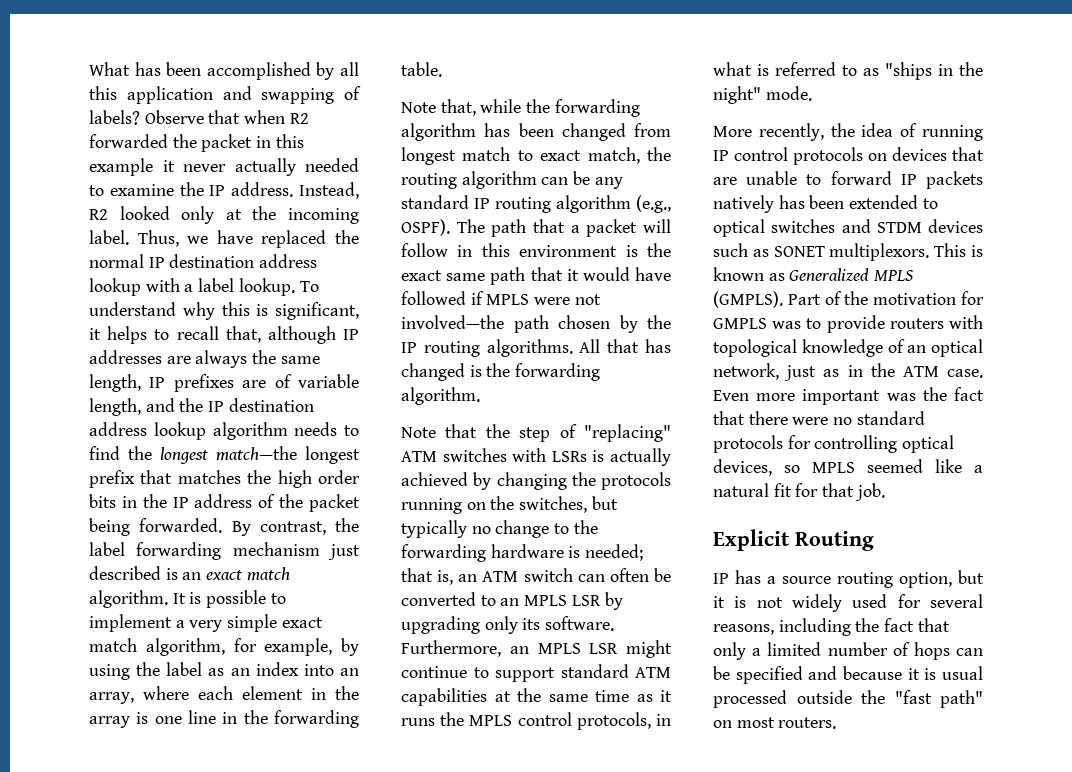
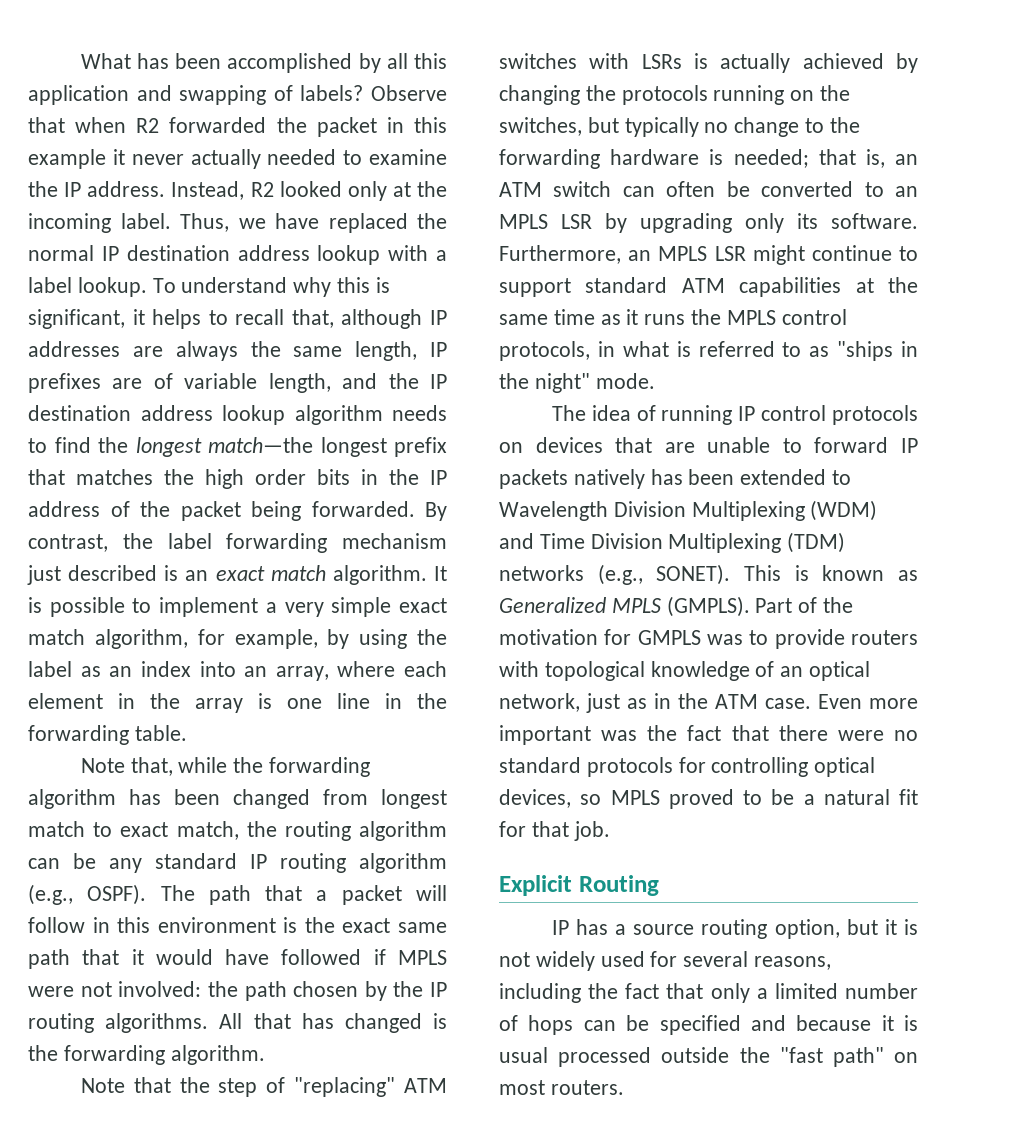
[401,315,504,329] involved—the -> [118,981,238,997] involved: the
[713,123,855,141] More recently, the -> [551,405,586,421] The
[713,219,983,237] [713,243,930,261] optical switches and STDM devices such as SONET multiplexors. -> [499,500,878,521] [499,532,846,553] [499,564,731,585] Wavelength Division Multiplexing (WDM) and Time Division Multiplexing (TDM) networks (e.g., SONET).
[867,459,962,473] seemed like -> [668,789,795,809] proved to be

